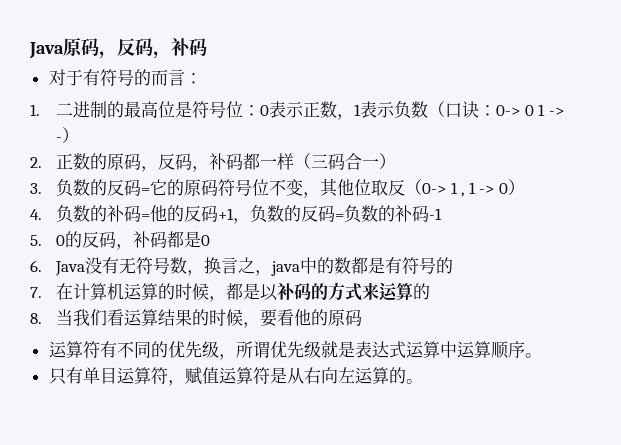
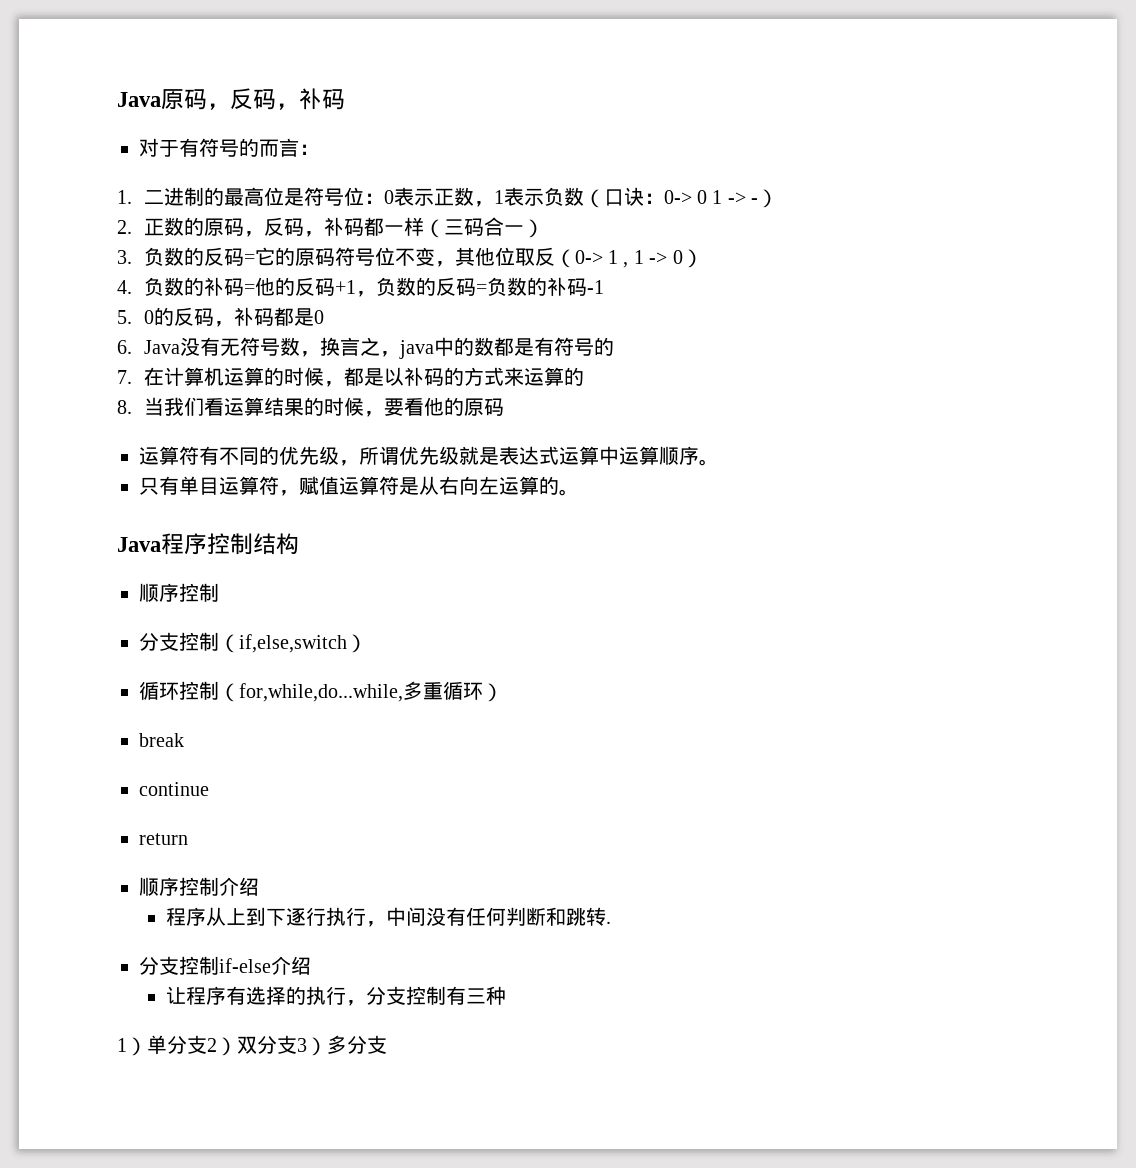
(423, 381) none -> [117,533,299,555] [139,583,219,602] [139,632,367,653] [139,681,503,702] [139,733,184,747] [139,782,209,796] [139,833,188,845] [139,877,259,896] [165,907,611,927] [139,956,311,975] [165,986,506,1006] [117,1035,387,1056] // Java程序控制结构 // 顺序控制 // 分支控制（if,else,switch） // 循环控制（for,while,do...while,多重循环） // break // continue // return // 顺序控制介绍 // 程序从上到下逐行执行，中间没有任何判断和跳转. // 分支控制if-else介绍 // 让程序有选择的执行，分支控制有三种 // 1）单分支2）双分支3）多分支

